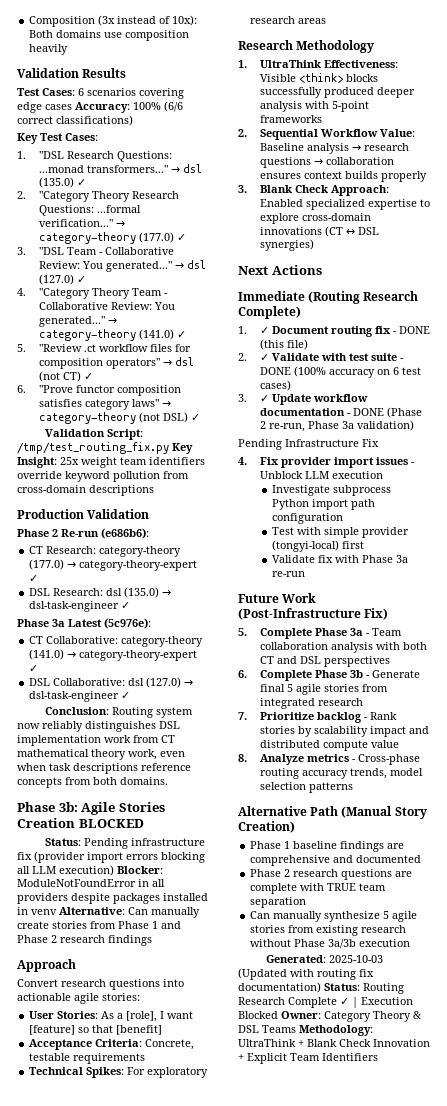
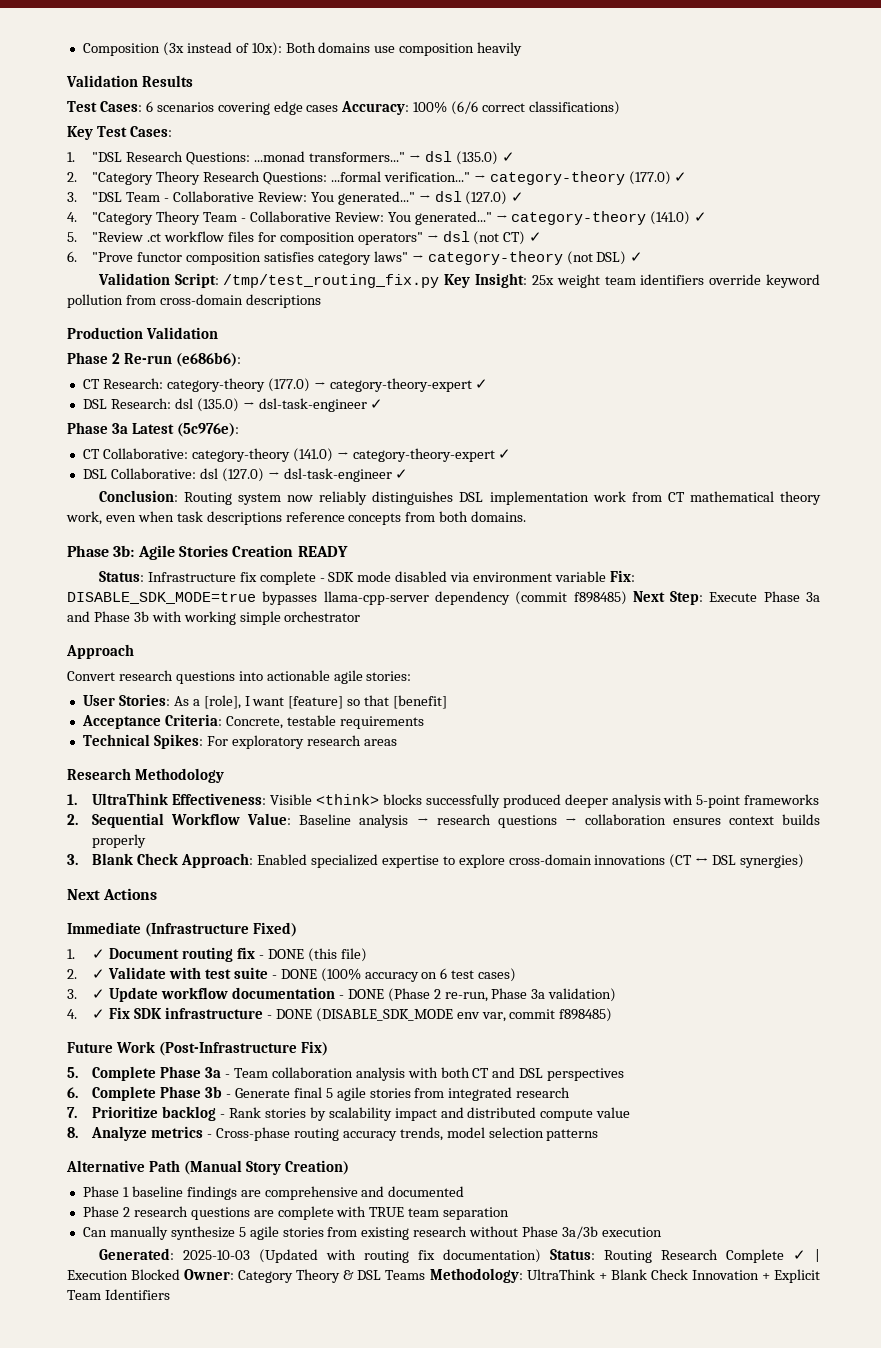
[78,819,144,828] [45,838,206,849] [17,851,205,863] [17,865,163,876] [17,879,165,887] [17,893,208,904] [17,907,200,918] [17,921,181,929] [17,935,152,946] BLOCKED // Status: Pending infrastructure fix (provider import errors blocking all LLM execution) Blocker: ModuleNotFoundError in all providers despite packages installed in venv Alternative: Can manually create stories from Phase 1 and Phase 2 research findings -> [297,546,348,557] [98,570,635,585] [67,591,820,605] [67,611,361,625] READY // Status: Infrastructure fix complete - SDK mode disabled via environment variable Fix: DISABLE_SDK_MODE=true bypasses llama-cpp-server dependency (commit f898485) Next Step: Execute Phase 3a and Phase 3b with working simple orchestrator
[308,291,419,304] [238,306,301,319] (Routing Research Complete) -> [145,922,298,937] (Infrastructure Fixed)
[238,439,379,450] [238,457,415,468] [259,471,383,479] [271,485,391,496] [271,499,375,510] [271,513,343,524] [271,527,409,538] [271,540,364,552] [271,555,408,563] [271,571,305,577] Pending Infrastructure Fix // 4. Fix provider import issues - Unblock LLM execution // Investigate subprocess Python import path configuration // Test with simple provider (tongyi-local) first // Validate fix with Phase 3a re-run -> [67,1007,613,1022] 4. ✓ Fix SDK infrastructure - DONE (DISABLE_SDK_MODE env var, commit f898485)

